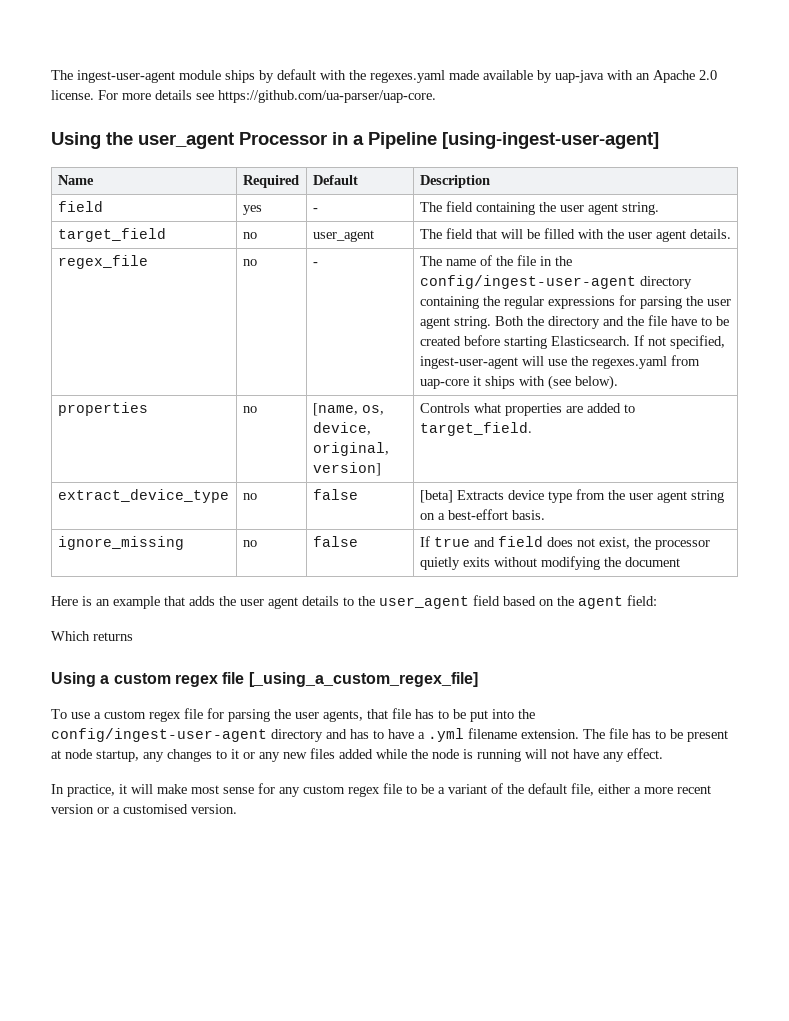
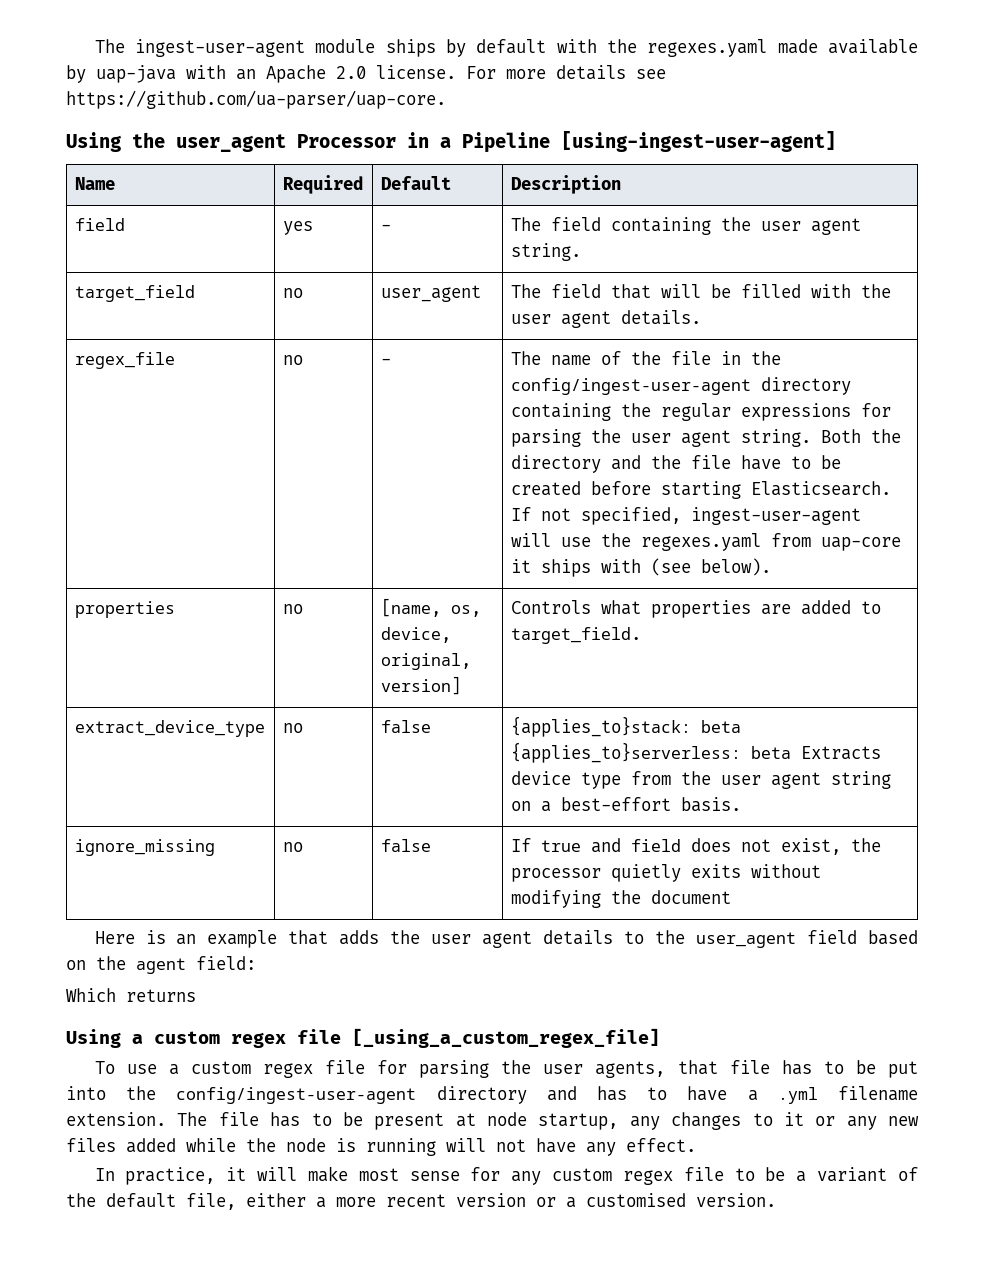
[419,490,453,503] [beta] -> [510,716,741,737] [510,742,791,763] {applies_to}stack: beta {applies_to}serverless: beta

